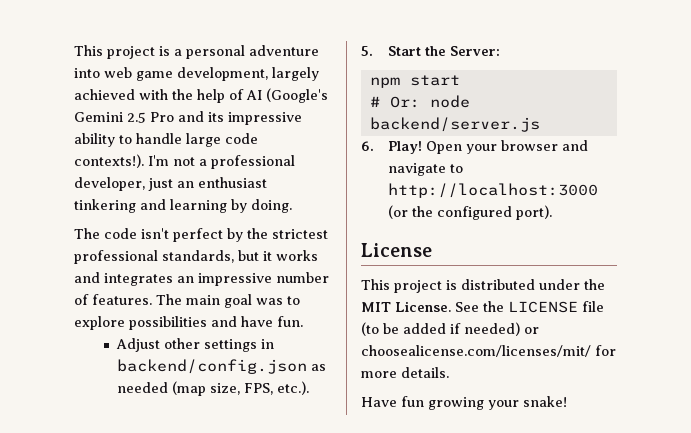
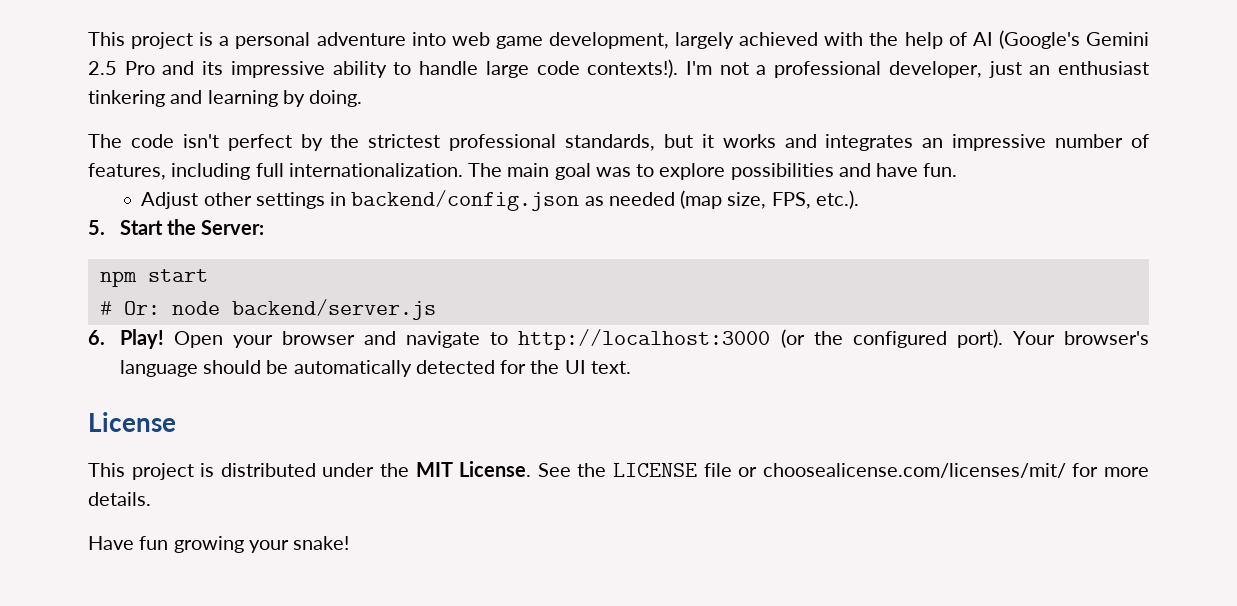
[92,294,152,305] features. -> [88,163,463,180] features, including full internationalization.
(552, 212) none -> [1012,331,1149,345] [119,360,631,377] Your browser's language should be automatically detected for the UI text.
[361,322,520,336] (to be added if needed) -> (732, 470) none

